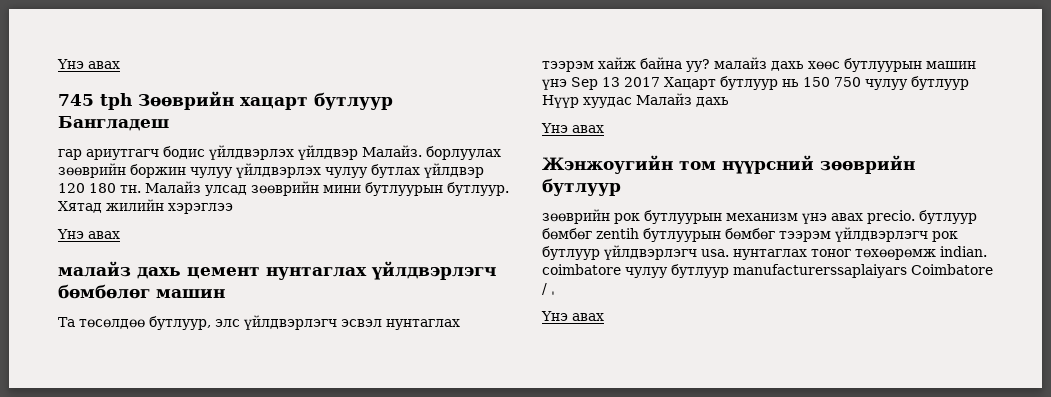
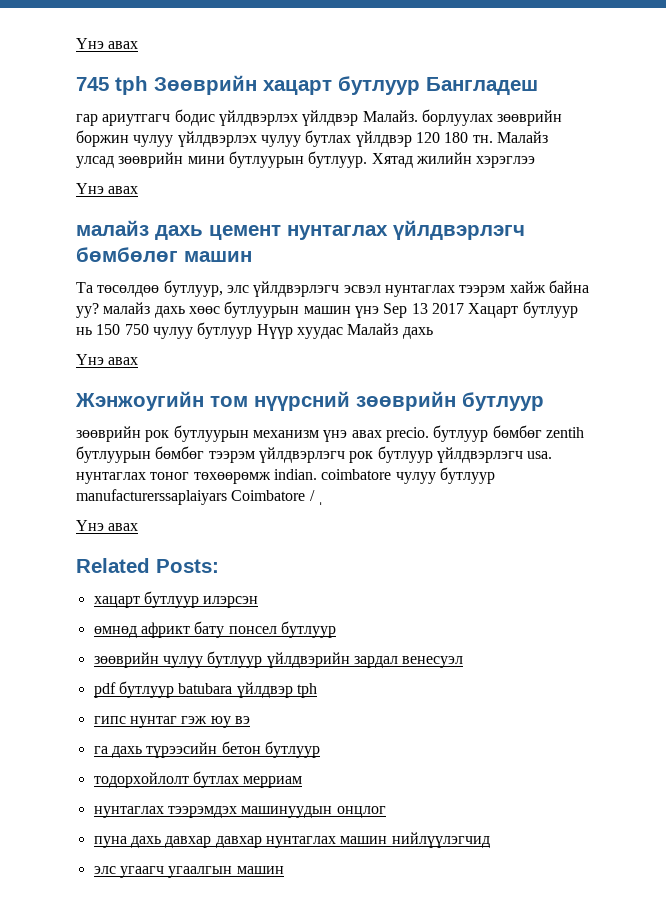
(604, 317) none -> [76,558,219,573] [93,591,259,608] [93,621,336,638] [93,651,464,668] [93,681,317,698] [93,716,250,728] [93,741,320,758] [93,771,303,788] [93,806,386,818] [93,832,490,848] [93,866,284,878] // Related Posts: // хацарт бутлуур илэрсэн // өмнөд африкт бату понсел бутлуур // зөөврийн чулуу бутлуур үйлдвэрийн зардал венесуэл // pdf бутлуур batubara үйлдвэр tph // гипс нунтаг гэж юу вэ // га дахь түрээсийн бетон бутлуур // тодорхойлолт бутлах мерриам // нунтаглах тээрэмдэх машинуудын онцлог // пуна дахь давхар давхар нунтаглах машин нийлүүлэгчид // элс угаагч угаалгын машин

